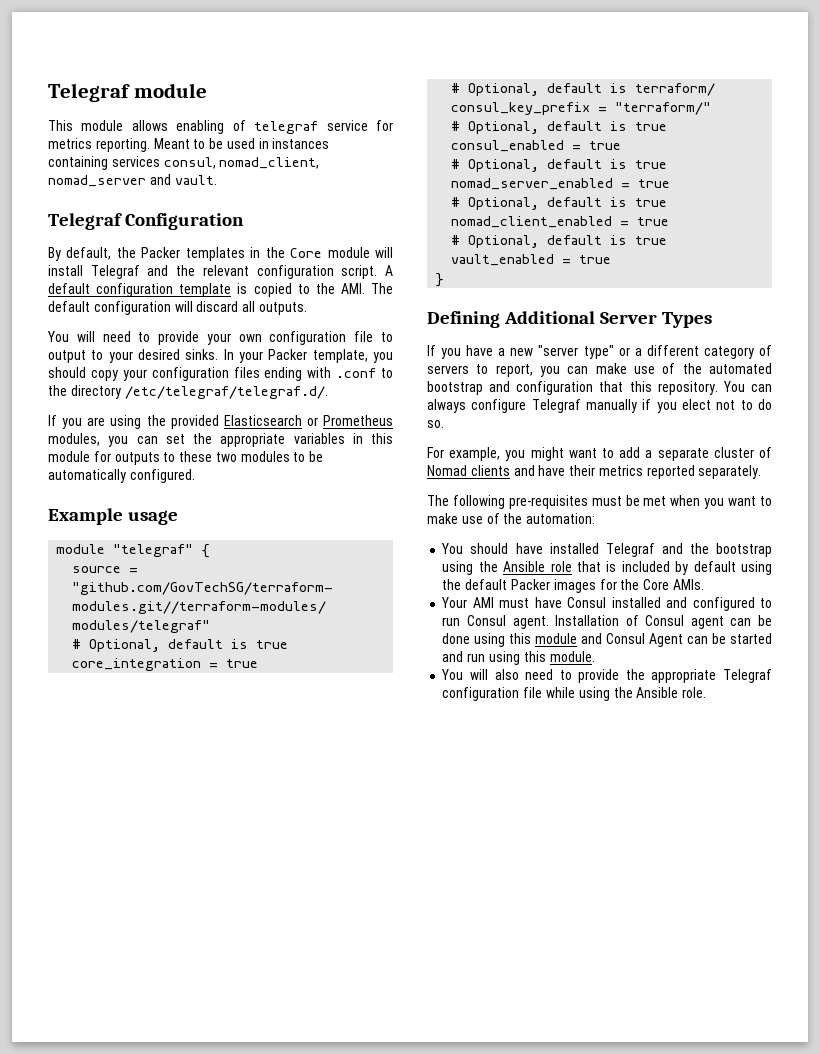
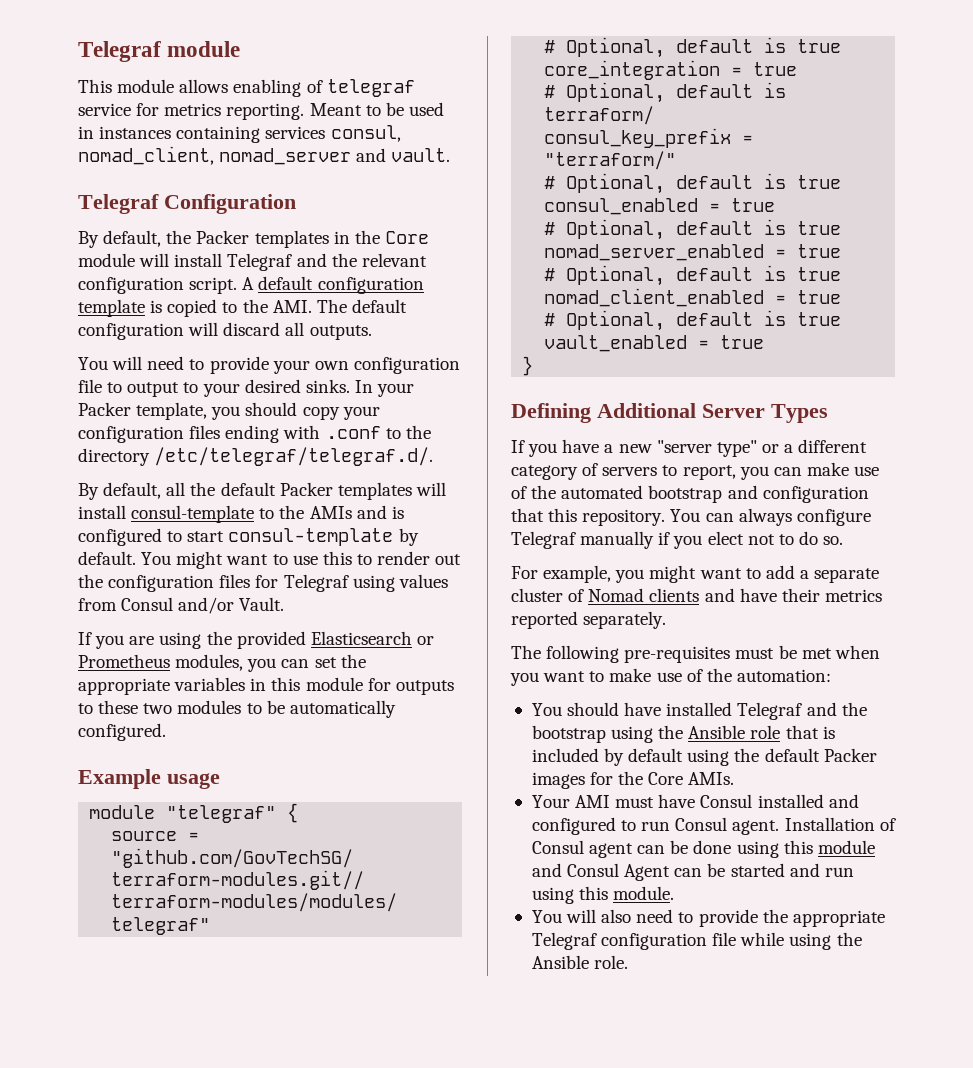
(328, 392) none -> [78,482,446,500] [78,505,404,523] [78,528,419,546] [78,551,462,569] [78,574,448,592] [78,597,285,614] // By default, all the default Packer templates will install consul-template to the AMIs and is configured to start consul-template by default. You might want to use this to render out the configuration files for Telegraf using values from Consul and/or Vault.

